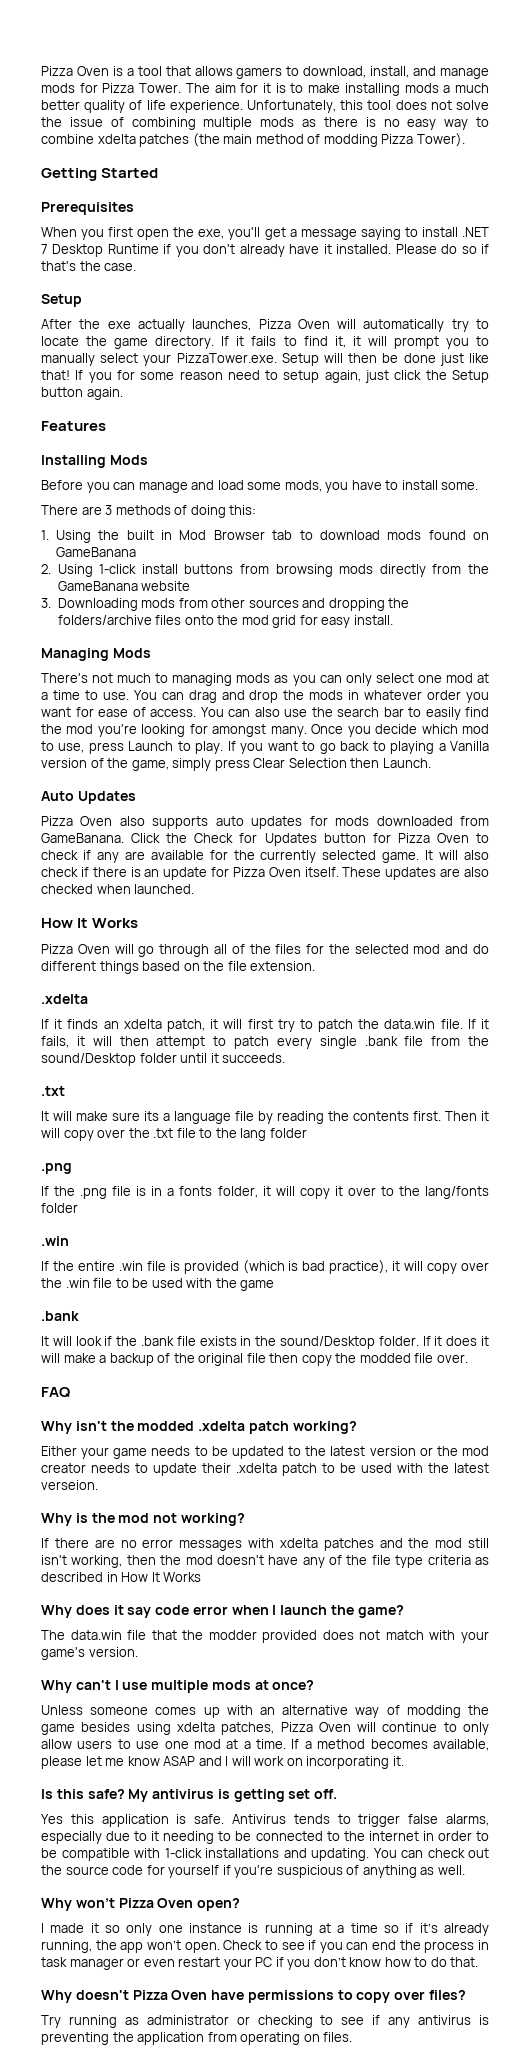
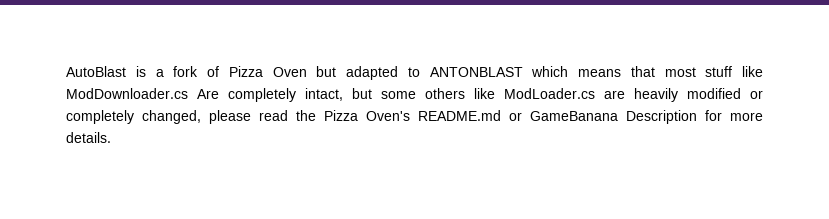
[41,66,490,79] [41,83,490,96] [41,100,489,113] [41,117,489,130] [41,133,465,147] [41,168,159,181] [41,202,134,215] [41,227,489,240] [41,244,489,257] [41,261,137,271] [41,294,82,307] [41,319,490,332] [41,336,489,349] [41,353,489,366] [41,370,490,383] [41,387,123,400] [41,421,106,431] [41,455,148,468] [41,480,479,493] [41,505,257,518] [41,530,489,543] [55,547,136,557] [41,564,489,577] [57,581,191,591] [41,598,410,611] [57,615,393,628] [41,648,151,661] [41,673,490,686] [41,690,490,703] [41,707,489,720] [41,724,489,737] [41,741,490,754] [41,758,431,771] [41,791,136,804] [41,816,490,829] [41,833,490,846] [41,850,490,863] [41,867,490,880] [41,884,195,894] [41,918,139,928] [41,944,489,957] [41,961,316,974] [41,994,88,1004] [41,1019,489,1032] [41,1036,489,1049] [41,1053,286,1066] [41,1086,65,1096] [41,1111,489,1124] [41,1128,307,1141] [41,1163,72,1174] [41,1186,489,1199] [41,1203,78,1213] [41,1236,69,1246] [41,1260,490,1274] [41,1278,275,1291] [41,1311,79,1321] [41,1336,490,1349] [41,1353,468,1366] [41,1387,70,1398] [41,1421,357,1434] [41,1446,489,1459] [41,1463,489,1476] [41,1480,98,1490] [41,1513,245,1526] [41,1538,489,1551] [41,1555,489,1568] [41,1572,202,1582] [41,1605,404,1618] [41,1630,490,1643] [41,1647,138,1660] [41,1680,315,1693] [41,1705,489,1718] [41,1722,490,1735] [41,1739,489,1751] [41,1756,404,1769] [41,1789,338,1802] [41,1814,490,1827] [41,1831,490,1844] [41,1848,489,1861] [41,1865,465,1878] [41,1898,241,1911] [41,1923,489,1936] [41,1940,490,1953] [41,1957,479,1970] [41,1990,467,2003] [41,2015,490,2028] [41,2032,353,2045] Pizza Oven is a tool that allows gamers to download, install, and manage mods for Pizza Tower. The aim for it is to make installing mods a much better quality of life experience. Unfortunately, this tool does not solve the issue of combining multiple mods as there is no easy way to combine xdelta patches (the main method of modding Pizza Tower). // Getting Started // Prerequisites // When you first open the exe, you'll get a message saying to install .NET 7 Desktop Runtime if you don't already have it installed. Please do so if that's the case. // Setup // After the exe actually launches, Pizza Oven will automatically try to locate the game directory. If it fails to find it, it will prompt you to manually select your PizzaTower.exe. Setup will then be done just like that! If you for some reason need to setup again, just click the Setup button again. // Features // Installing Mods // Before you can manage and load some mods, you have to install some. // There are 3 methods of doing this: // 1. Using the built in Mod Browser tab to download mods found on GameBanana // 2. Using 1-click install buttons from browsing mods directly from the GameBanana website // 3. Downloading mods from other sources and dropping the folders/archive files onto the mod grid for easy install. // Managing Mods // There's not much to managing mods as you can only select one mod at a time to use. You can drag and drop the mods in whatever order you want for ease of access. You can also use the search bar to easily find the mod you're looking for amongst many. Once you decide which mod to use, press Launch to play. If you want to go back to playing a Vanilla version of the game, simply press Clear Selection then Launch. // Auto Updates // Pizza Oven also supports auto updates for mods downloaded from GameBanana. Click the Check for Updates button for Pizza Oven to check if any are available for the currently selected game. It will also check if there is an update for Pizza Oven itself. These updates are also checked when launched. // How It Works // Pizza Oven will go through all of the files for the selected mod and do different things based on the file extension. // .xdelta // If it finds an xdelta patch, it will first try to patch the data.win file. If it fails, it will then attempt to patch every single .bank file from the sound/Desktop folder until it succeeds. // .txt // It will make sure its a language file by reading the contents first. Then it will copy over the .txt file to the lang folder // .png // If the .png file is in a fonts folder, it will copy it over to the lang/fonts folder // .win // If the entire .win file is provided (which is bad practice), it will copy over the .win file to be used with the game // .bank // It will look if the .bank file exists in the sound/Desktop folder. If it does it will make a backup of the original file then copy the modded file over. // FAQ // Why isn't the modded .xdelta patch working? // Either your game needs to be updated to the latest version or the mod creator needs to update their .xdelta patch to be used with the latest verseion. // Why is the mod not working? // If there are no error messages with xdelta patches and the mod still isn't working, then the mod doesn't have any of the file type criteria as described in How It Works // Why does it say code error when I launch the game? // The data.win file that the modder provided does not match with your game's version. // Why can't I use multiple mods at once? // Unless someone comes up with an alternative way of modding the game besides using xdelta patches, Pizza Oven will continue to only allow users to use one mod at a time. If a method becomes available, please let me know ASAP and I will work on incorporating it. // Is this safe? My antivirus is getting set off. // Yes this application is safe. Antivirus tends to trigger false alarms, especially due to it needing to be connected to the internet in order to be compatible with 1-click installations and updating. You can check out the source code for yourself if you're suspicious of anything as well. // Why won’t Pizza Oven open? // I made it so only one instance is running at a time so if it’s already running, the app won’t open. Check to see if you can end the process in task manager or even restart your PC if you don’t know how to do that. // Why doesn't Pizza Oven have permissions to copy over files? // Try running as administrator or checking to see if any antivirus is preventing the application from operating on files. -> [66,66,763,80] [66,88,763,102] [66,110,763,124] [66,132,111,143] AutoBlast is a fork of Pizza Oven but adapted to ANTONBLAST which means that most stuff like ModDownloader.cs Are completely intact, but some others like ModLoader.cs are heavily modified or completely changed, please read the Pizza Oven's README.md or GameBanana Description for more details.

